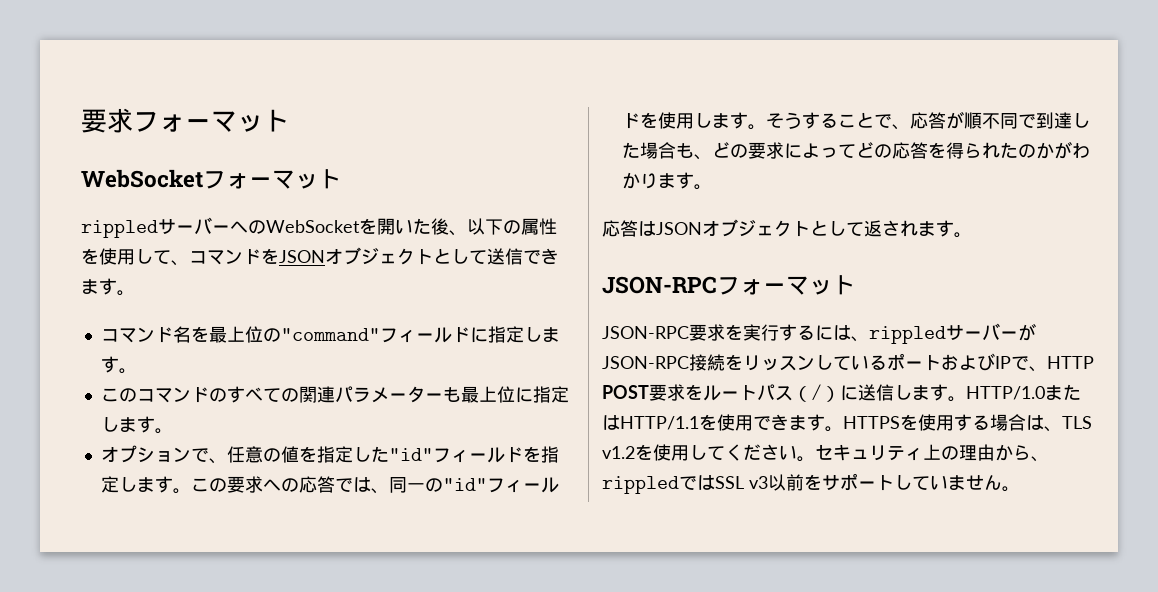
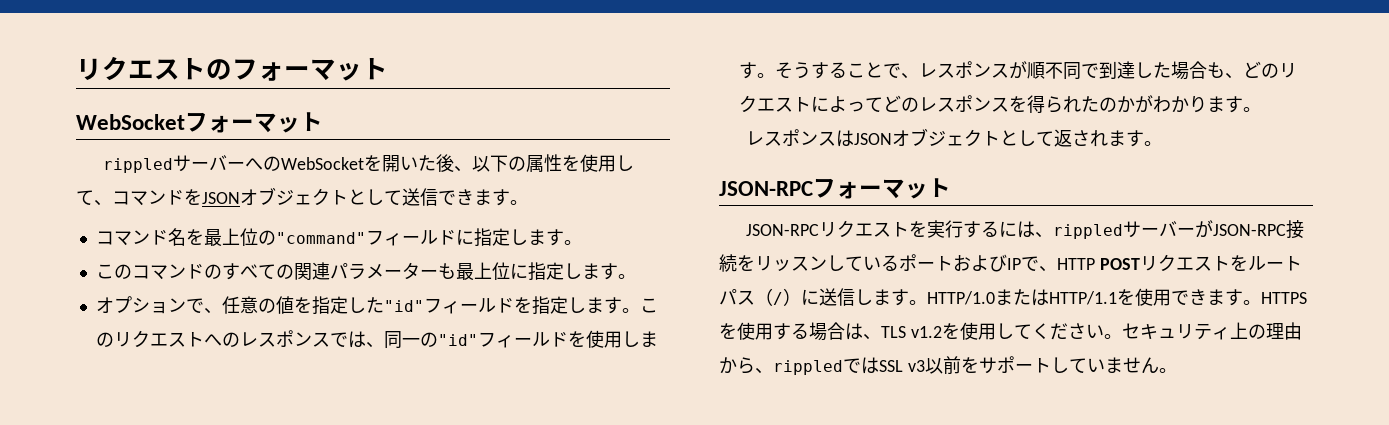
[81,108,133,133] 要求 -> [76,56,232,81] リクエストの
[226,476,335,493] 要求への応答 -> [113,330,330,348] リクエストへのレスポンス
[909,112,946,129] 応答 -> [918,61,1009,78] レスポンス
[747,142,784,159] 要求 -> [1278,63,1297,78] [738,95,811,113] リクエスト
[891,142,928,159] 応答 -> [918,95,1009,112] レスポンス
[602,220,638,237] 応答 -> [746,129,837,146] レスポンス
[689,324,725,341] 要求 -> [819,220,910,238] リクエスト
[649,384,685,401] 要求 -> [1139,254,1230,272] リクエスト

